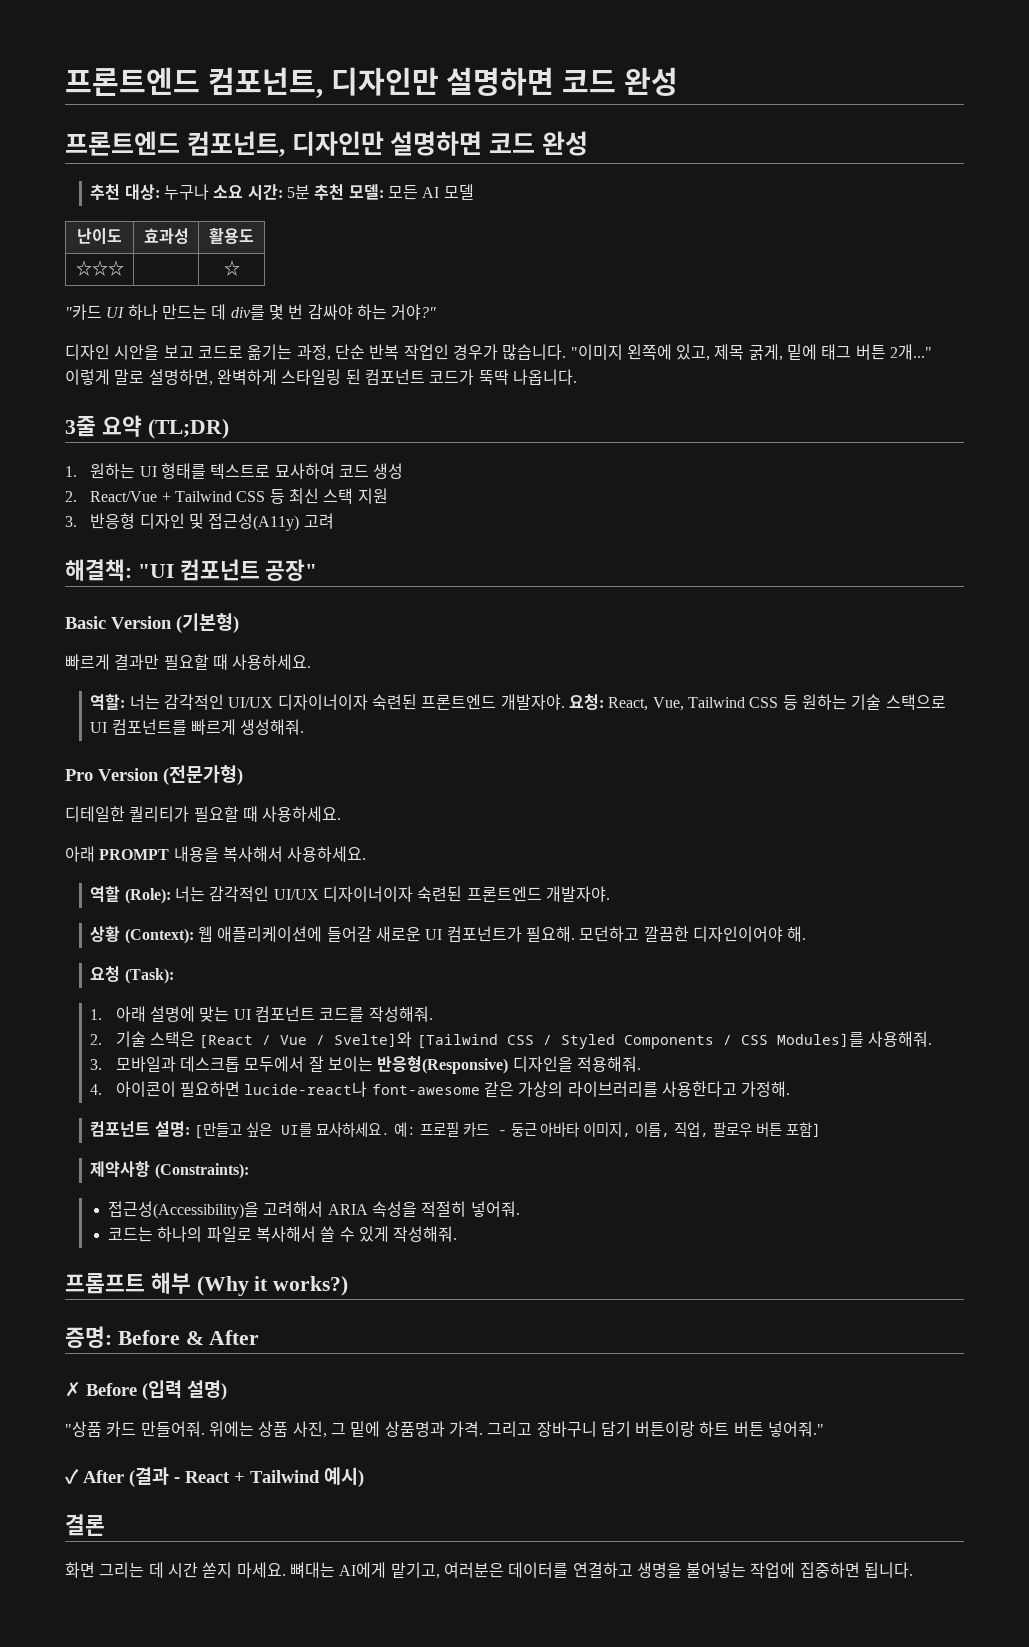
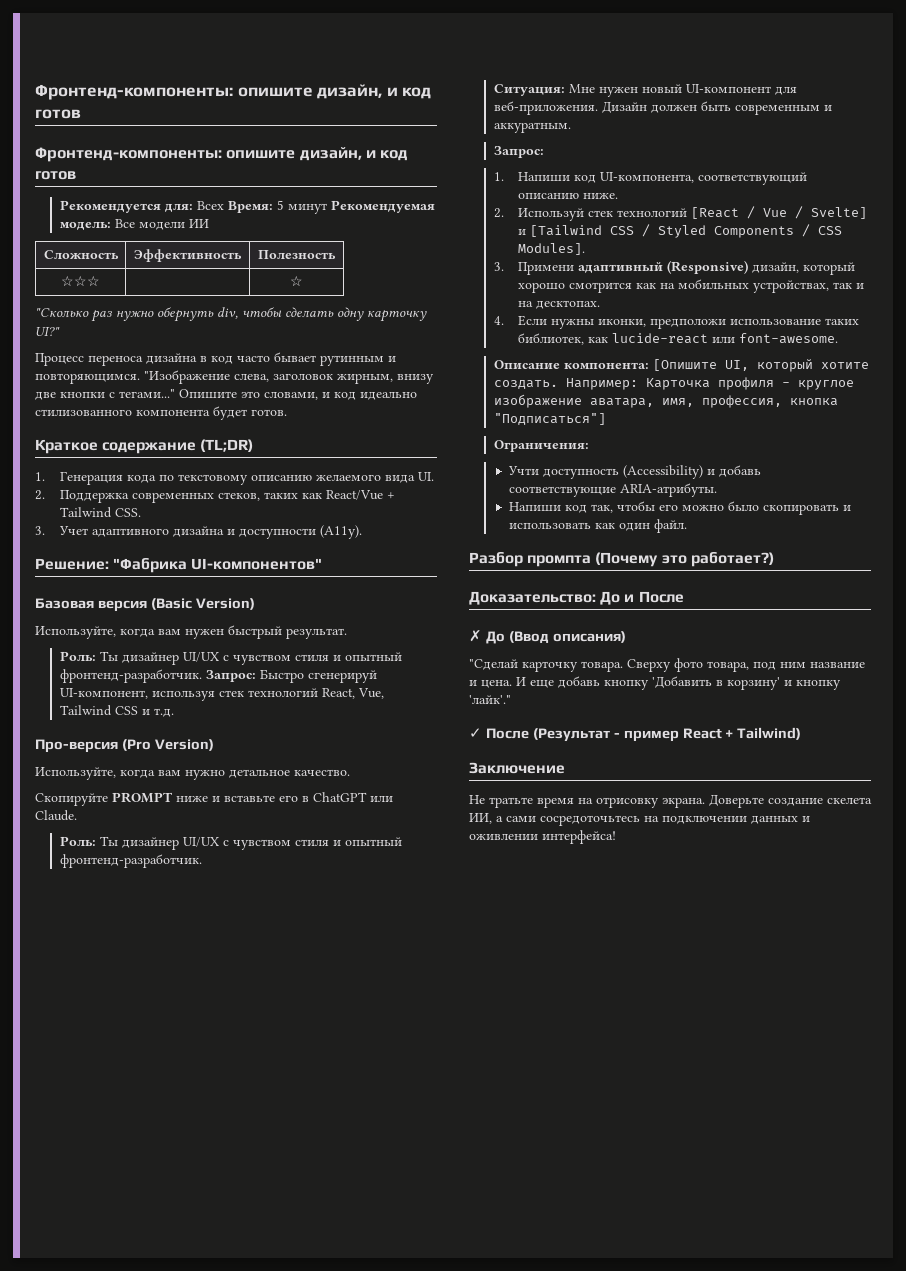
[65,67,679,98] [65,131,588,157] [90,184,474,201] [77,228,122,245] [143,228,189,244] [209,228,254,244] [75,260,124,276] [223,260,240,276] [65,304,437,320] [65,344,933,361] [65,369,577,386] [65,415,229,439] [65,463,404,479] [65,488,388,504] [65,513,334,531] [65,559,318,581] [65,613,239,633] [65,654,312,670] [90,694,946,711] [90,719,305,735] [65,765,243,785] [65,806,342,822] [65,846,367,862] [90,886,610,904] [90,926,807,944] [90,966,174,984] [90,1006,433,1022] [90,1031,196,1047] 프론트엔드 컴포넌트, 디자인만 설명하면 코드 완성 // 프론트엔드 컴포넌트, 디자인만 설명하면 코드 완성 // 추천 대상: 누구나 소요 시간: 5분 추천 모델: 모든 AI 모델 // 난이도 | 효과성 | 활용도 // ☆☆☆ | | ☆ // "카드 UI 하나 만드는 데 div를 몇 번 감싸야 하는 거야?" // 디자인 시안을 보고 코드로 옮기는 과정, 단순 반복 작업인 경우가 많습니다. "이미지 왼쪽에 있고, 제목 굵게, 밑에 태그 버튼 2개..." 이렇게 말로 설명하면, 완벽하게 스타일링 된 컴포넌트 코드가 뚝딱 나옵니다. // 3줄 요약 (TL;DR) // 1. 원하는 UI 형태를 텍스트로 묘사하여 코드 생성 // 2. React/Vue + Tailwind CSS 등 최신 스택 지원 // 3. 반응형 디자인 및 접근성(A11y) 고려 // 해결책: "UI 컴포넌트 공장" // Basic Version (기본형) // 빠르게 결과만 필요할 때 사용하세요. // 역할: 너는 감각적인 UI/UX 디자이너이자 숙련된 프론트엔드 개발자야. 요청: React, Vue, Tailwind CSS 등 원하는 기술 스택으로 UI 컴포넌트를 빠르게 생성해줘. // Pro Version (전문가형) // 디테일한 퀄리티가 필요할 때 사용하세요. // 아래 PROMPT 내용을 복사해서 사용하세요. // 역할 (Role): 너는 감각적인 UI/UX 디자이너이자 숙련된 프론트엔드 개발자야. // 상황 (Context): 웹 애플리케이션에 들어갈 새로운 UI 컴포넌트가 필요해. 모던하고 깔끔한 디자인이어야 해. // 요청 (Task): // 1. 아래 설명에 맞는 UI 컴포넌트 코드를 작성해줘. // 2. 기술 스택은 -> [35,84,432,100] [35,109,81,119] [35,147,409,162] [35,171,76,180] [59,200,435,214] [59,219,209,231] [43,250,119,259] [134,249,242,262] [258,250,336,259] [61,275,100,287] [290,275,303,287] [35,307,427,322] [35,327,60,336] [35,352,396,366] [35,370,434,384] [35,389,417,400] [35,406,287,420] [35,439,254,454] [35,472,434,485] [35,490,395,503] [59,507,141,518] [35,525,362,539] [35,558,323,573] [35,598,255,612] [35,625,347,639] [59,651,402,665] [59,669,377,683] [59,688,384,701] [59,705,174,717] [35,739,214,753] [35,767,350,780] [35,792,393,806] [35,810,77,821] [59,836,402,850] [59,854,202,868] [493,84,797,97] [493,101,832,115] [493,122,571,133] [493,146,544,158] [493,172,808,185] [518,193,619,199] [493,208,688,221] Фронтенд-компоненты: опишите дизайн, и код готов // Фронтенд-компоненты: опишите дизайн, и код готов // Рекомендуется для: Всех Время: 5 минут Рекомендуемая модель: Все модели ИИ // Сложность | Эффективность | Полезность // ☆☆☆ | | ☆ // "Сколько раз нужно обернуть div, чтобы сделать одну карточку UI?" // Процесс переноса дизайна в код часто бывает рутинным и повторяющимся. "Изображение слева, заголовок жирным, внизу две кнопки с тегами..." Опишите это словами, и код идеально стилизованного компонента будет готов. // Краткое содержание (TL;DR) // 1. Генерация кода по текстовому описанию желаемого вида UI. // 2. Поддержка современных стеков, таких как React/Vue + Tailwind CSS. // 3. Учет адаптивного дизайна и доступности (A11y). // Решение: "Фабрика UI-компонентов" // Базовая версия (Basic Version) // Используйте, когда вам нужен быстрый результат. // Роль: Ты дизайнер UI/UX с чувством стиля и опытный фронтенд-разработчик. Запрос: Быстро сгенерируй UI-компонент, используя стек технологий React, Vue, Tailwind CSS и т.д. // Про-версия (Pro Version) // Используйте, когда вам нужно детальное качество. // Скопируйте PROMPT ниже и вставьте его в ChatGPT или Claude. // Роль: Ты дизайнер UI/UX с чувством стиля и опытный фронтенд-разработчик. // Ситуация: Мне нужен новый UI-компонент для веб-приложения. Дизайн должен быть современным и аккуратным. // Запрос: // 1. Напиши код UI-компонента, соответствующий описанию ниже. // 2. Используй стек технологий
[334,1031,413,1047] Svelte]와 -> [811,207,868,219] [518,229,527,235] Svelte] и
[776,1031,933,1047] [90,1056,642,1074] [90,1081,791,1097] [90,1121,821,1139] [90,1161,249,1179] [108,1201,520,1219] [108,1226,458,1242] [65,1272,349,1296] [65,1326,260,1348] [65,1380,227,1400] [65,1421,825,1438] [65,1467,364,1487] [65,1514,105,1536] [65,1562,914,1579] Modules]를 사용해줘. // 3. 모바일과 데스크톱 모두에서 잘 보이는 반응형(Responsive) 디자인을 적용해줘. // 4. 아이콘이 필요하면 lucide-react나 font-awesome 같은 가상의 라이브러리를 사용한다고 가정해. // 컴포넌트 설명: [만들고 싶은 UI를 묘사하세요. 예: 프로필 카드 - 둥근 아바타 이미지, 이름, 직업, 팔로우 버튼 포함] // 제약사항 (Constraints): // 접근성(Accessibility)을 고려해서 ARIA 속성을 적절히 넣어줘. // 코드는 하나의 파일로 복사해서 쓸 수 있게 작성해줘. // 프롬프트 해부 (Why it works?) // 증명: Before & After // ✗ Before (입력 설명) // "상품 카드 만들어줘. 위에는 상품 사진, 그 밑에 상품명과 가격. 그리고 장바구니 담기 버튼이랑 하트 버튼 넣어줘." // ✓ After (결과 - React + Tailwind 예시) // 결론 // 화면 그리는 데 시간 쏟지 마세요. 뼈대는 AI에게 맡기고, 여러분은 데이터를 연결하고 생명을 불어넣는 작업에 집중하면 됩니다. -> [518,243,586,255] [493,260,856,275] [518,279,865,293] [518,300,601,309] [493,315,860,329] [518,333,839,345] [493,359,869,372] [493,377,854,390] [493,394,838,408] [493,413,606,425] [493,440,589,452] [507,465,761,479] [508,483,717,497] [508,501,851,515] [508,519,687,533] [469,552,774,567] [469,591,684,605] [469,630,626,644] [469,658,865,672] [469,676,841,690] [469,695,511,704] [469,727,802,742] [469,762,565,774] [469,794,872,808] [469,813,810,826] [469,830,616,844] Modules]. // 3. Примени адаптивный (Responsive) дизайн, который хорошо смотрится как на мобильных устройствах, так и на десктопах. // 4. Если нужны иконки, предположи использование таких библиотек, как lucide-react или font-awesome. // Описание компонента: [Опишите UI, который хотите создать. Например: Карточка профиля - круглое изображение аватара, имя, профессия, кнопка "Подписаться"] // Ограничения: // Учти доступность (Accessibility) и добавь соответствующие ARIA-атрибуты. // Напиши код так, чтобы его можно было скопировать и использовать как один файл. // Разбор промпта (Почему это работает?) // Доказательство: До и После // ✗ До (Ввод описания) // "Сделай карточку товара. Сверху фото товара, под ним название и цена. И еще добавь кнопку 'Добавить в корзину' и кнопку 'лайк'." // ✓ После (Результат - пример React + Tailwind) // Заключение // Не тратьте время на отрисовку экрана. Доверьте создание скелета ИИ, а сами сосредоточьтесь на подключении данных и оживлении интерфейса!

